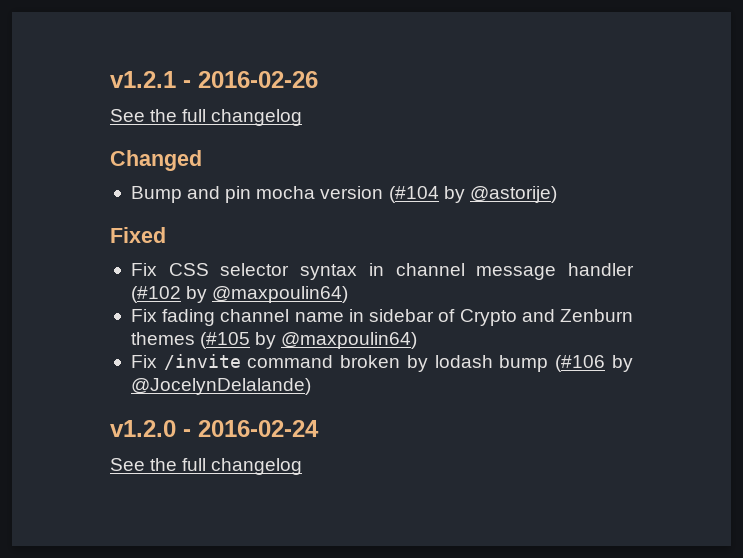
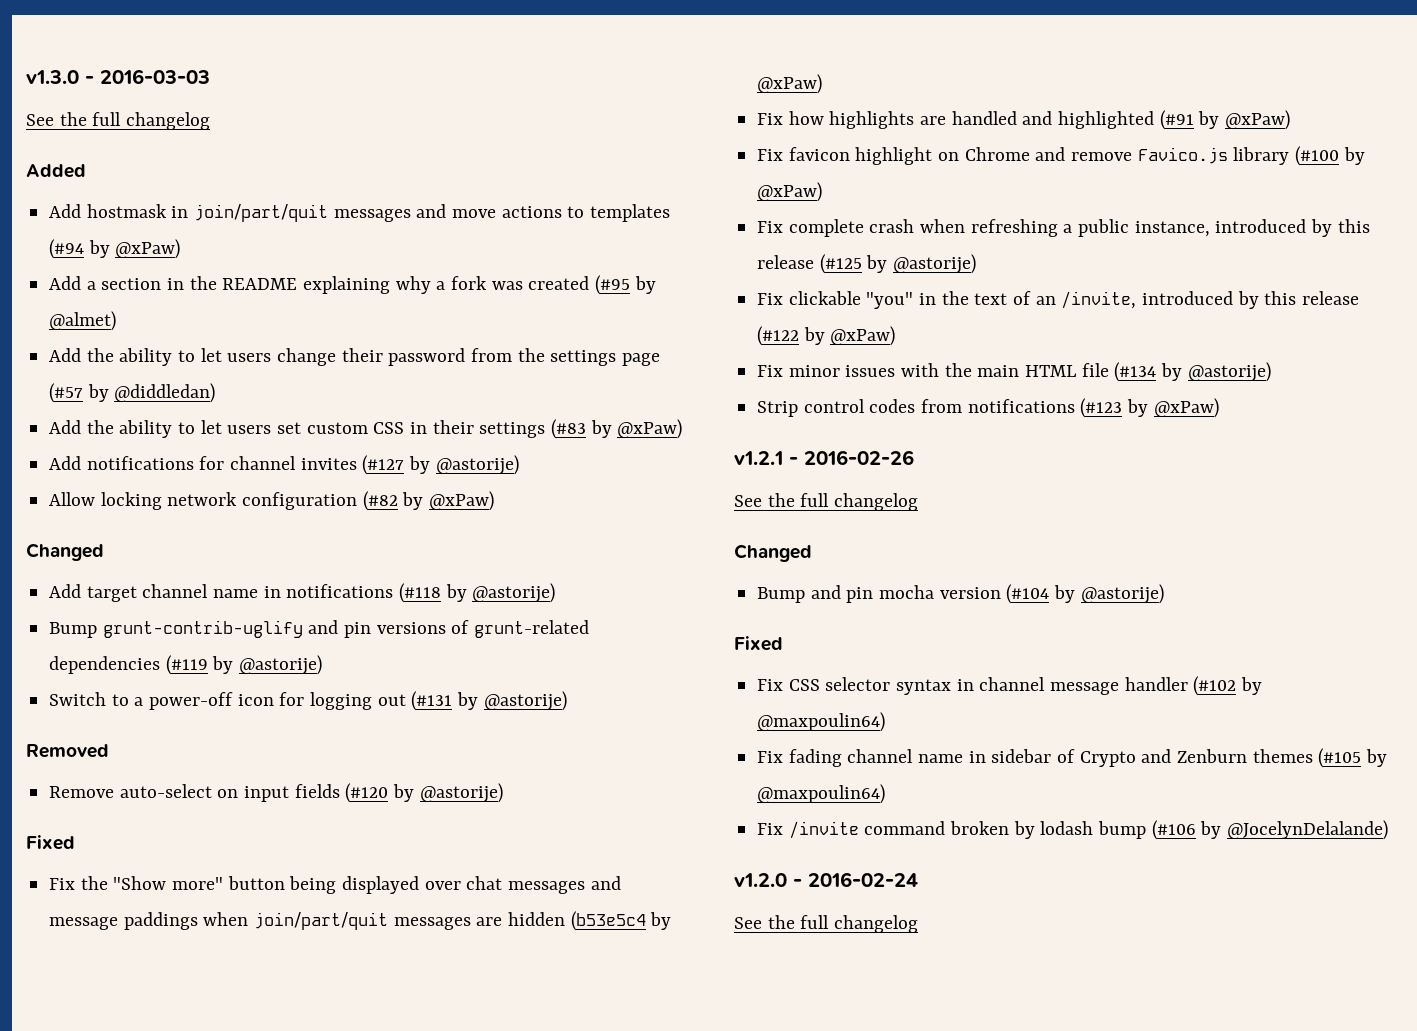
(110, 79) none -> [26,69,210,84] [26,112,211,130] [26,164,86,178] [49,204,671,222] [49,239,181,259] [49,275,656,295] [49,311,117,331] [49,348,661,366] [49,383,216,403] [49,419,683,439] [49,455,519,475] [49,491,495,511] [26,543,104,561] [49,583,556,603] [49,620,590,638] [49,655,323,675] [49,691,567,711] [26,744,109,758] [49,783,503,803] [26,835,75,850] [49,876,621,894] [49,911,672,931] [757,74,823,94] [757,110,1291,130] [757,146,1365,166] [757,182,823,202] [757,219,1370,237] [757,254,977,274] [757,291,1360,309] [757,326,896,346] [757,362,1271,382] [757,398,1219,418] v1.3.0 - 2016-03-03 // See the full changelog // Added // Add hostmask in join/part/quit messages and move actions to templates (#94 by @xPaw) // Add a section in the README explaining why a fork was created (#95 by @almet) // Add the ability to let users change their password from the settings page (#57 by @diddledan) // Add the ability to let users set custom CSS in their settings (#83 by @xPaw) // Add notifications for channel invites (#127 by @astorije) // Allow locking network configuration (#82 by @xPaw) // Changed // Add target channel name in notifications (#118 by @astorije) // Bump grunt-contrib-uglify and pin versions of grunt-related dependencies (#119 by @astorije) // Switch to a power-off icon for logging out (#131 by @astorije) // Removed // Remove auto-select on input fields (#120 by @astorije) // Fixed // Fix the "Show more" button being displayed over chat messages and message paddings when join/part/quit messages are hidden (b53e5c4 by @xPaw) // Fix how highlights are handled and highlighted (#91 by @xPaw) // Fix favicon highlight on Chrome and remove Favico.js library (#100 by @xPaw) // Fix complete crash when refreshing a public instance, introduced by this release (#125 by @astorije) // Fix clickable "you" in the text of an /invite, introduced by this release (#122 by @xPaw) // Fix minor issues with the main HTML file (#134 by @astorije) // Strip control codes from notifications (#123 by @xPaw) //

